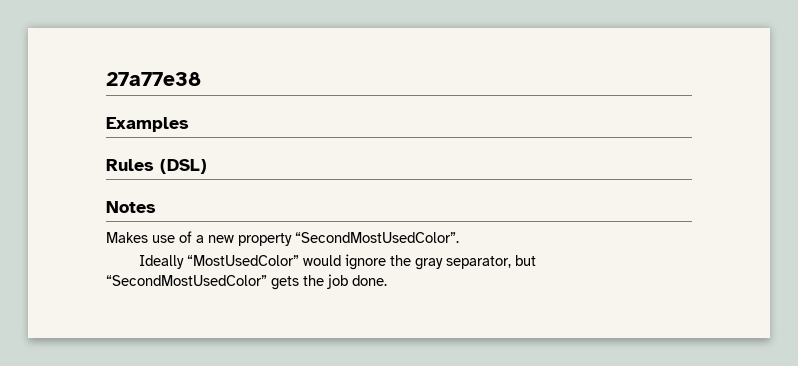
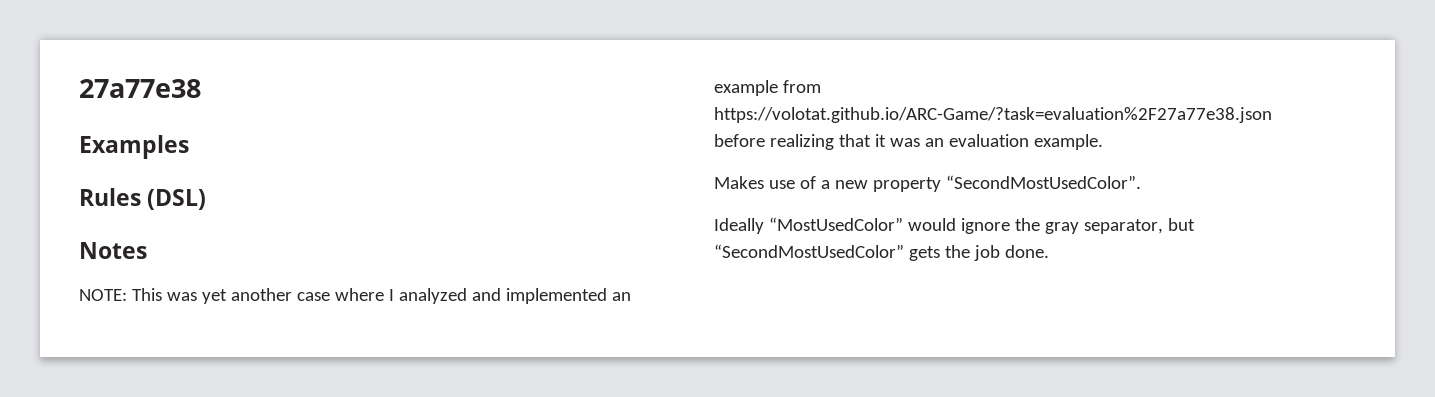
(156, 207) none -> [79,288,631,304] [714,80,821,96] [714,107,1272,123] [714,134,1103,150] // NOTE: This was yet another case where I analyzed and implemented an example from https://volotat.github.io/ARC-Game/?task=evaluation%2F27a77e38.json before realizing that it was an evaluation example.

